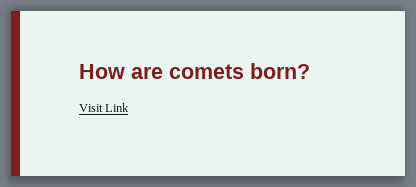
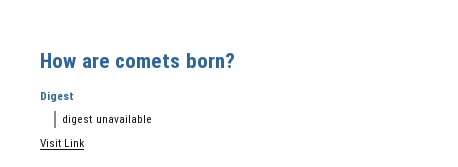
(310, 71) none -> [40,91,74,102] [62,115,152,125] // Digest // digest unavailable

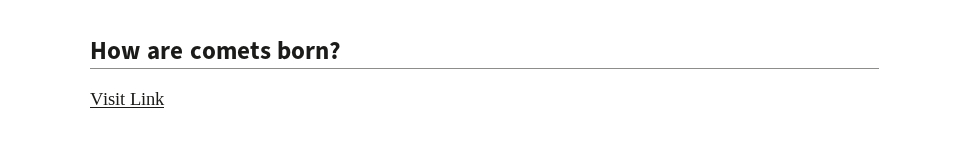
[40,91,74,102] [62,115,152,125] // Digest // digest unavailable -> (342, 50) none

